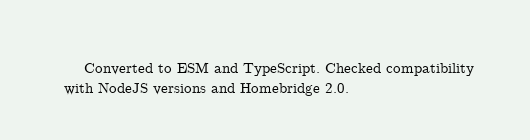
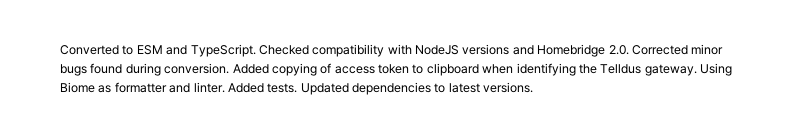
(349, 88) none -> [631,44,724,55] [60,63,732,76] [60,82,534,95] Corrected minor bugs found during conversion. Added copying of access token to clipboard when identifying the Telldus gateway. Using Biome as formatter and linter. Added tests. Updated dependencies to latest versions.

